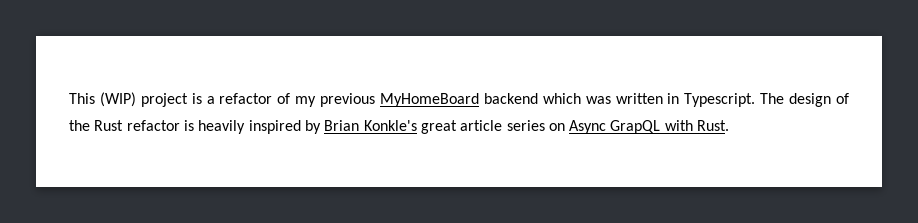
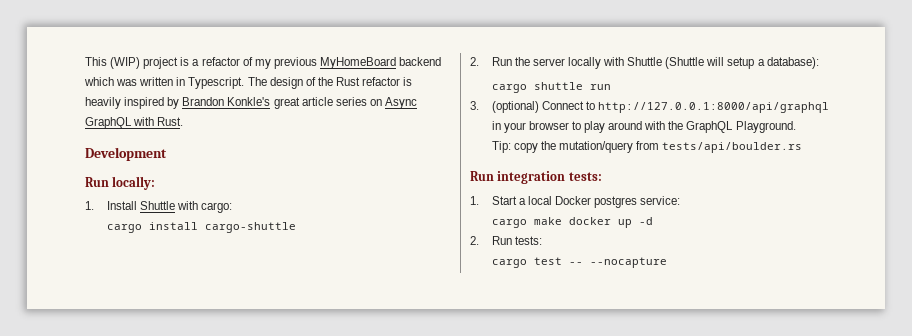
[324,120,360,131] Brian -> [182,97,225,106] Brandon
[610,120,661,134] GrapQL -> [85,117,132,129] GraphQL
(730, 125) none -> [85,147,167,161] [85,176,156,190] [85,201,232,213] [106,222,296,233] [470,57,819,69] [491,82,611,93] [470,101,829,113] [491,121,796,133] [491,141,803,153] [470,171,602,184] [470,196,681,208] [491,217,653,228] [470,236,542,245] [491,257,667,268] // Development // Run locally: // 1. Install Shuttle with cargo: // cargo install cargo-shuttle // 2. Run the server locally with Shuttle (Shuttle will setup a database): // cargo shuttle run // 3. (optional) Connect to http://127.0.0.1:8000/api/graphql in your browser to play around with the GraphQL Playground. // Tip: copy the mutation/query from tests/api/boulder.rs // Run integration tests: // 1. Start a local Docker postgres service: // cargo make docker up -d // 2. Run tests: // cargo test -- --nocapture

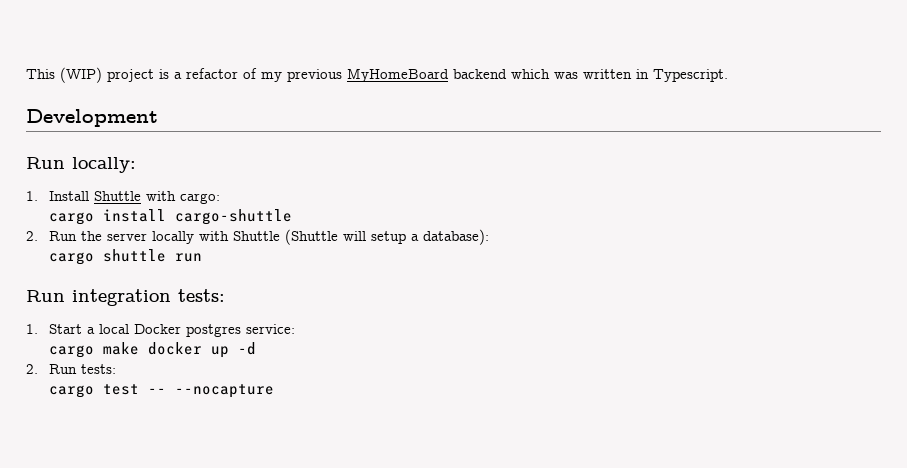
[247,77,413,89] [85,97,417,109] [85,117,184,129] The design of the Rust refactor is heavily inspired by Brandon Konkle's great article series on Async GraphQL with Rust. -> (728, 75) none
[470,101,829,113] [491,121,796,133] [491,141,803,153] // 3. (optional) Connect to http://127.0.0.1:8000/api/graphql in your browser to play around with the GraphQL Playground. // Tip: copy the mutation/query from tests/api/boulder.rs -> (203, 257) none

